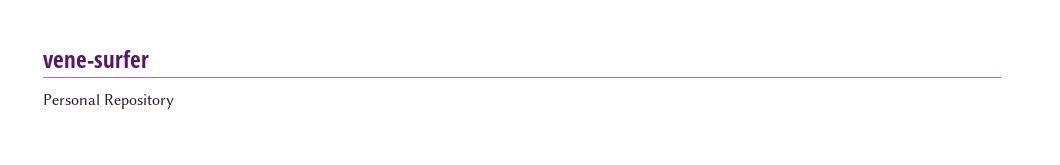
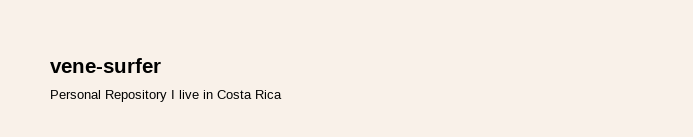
(175, 101) none -> [171,90,282,99] I live in Costa Rica

